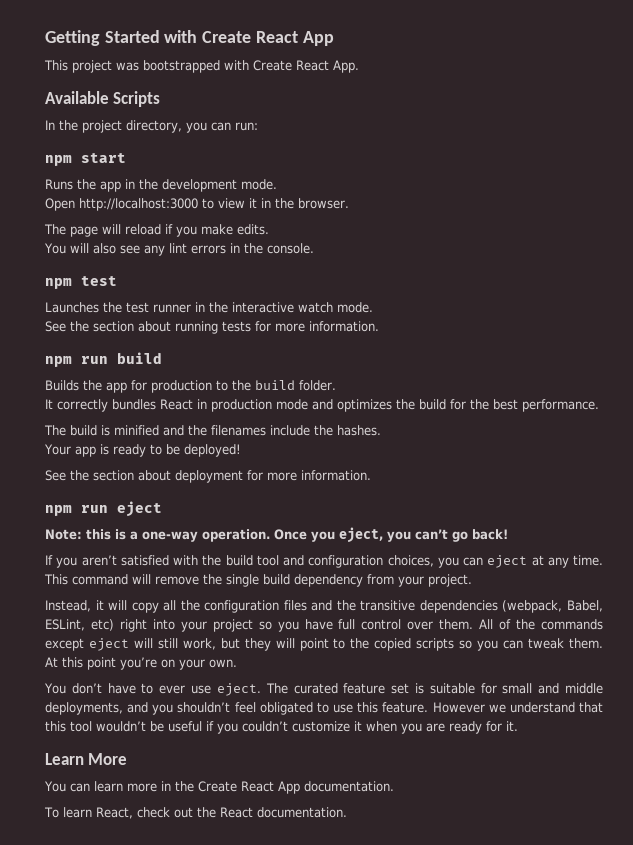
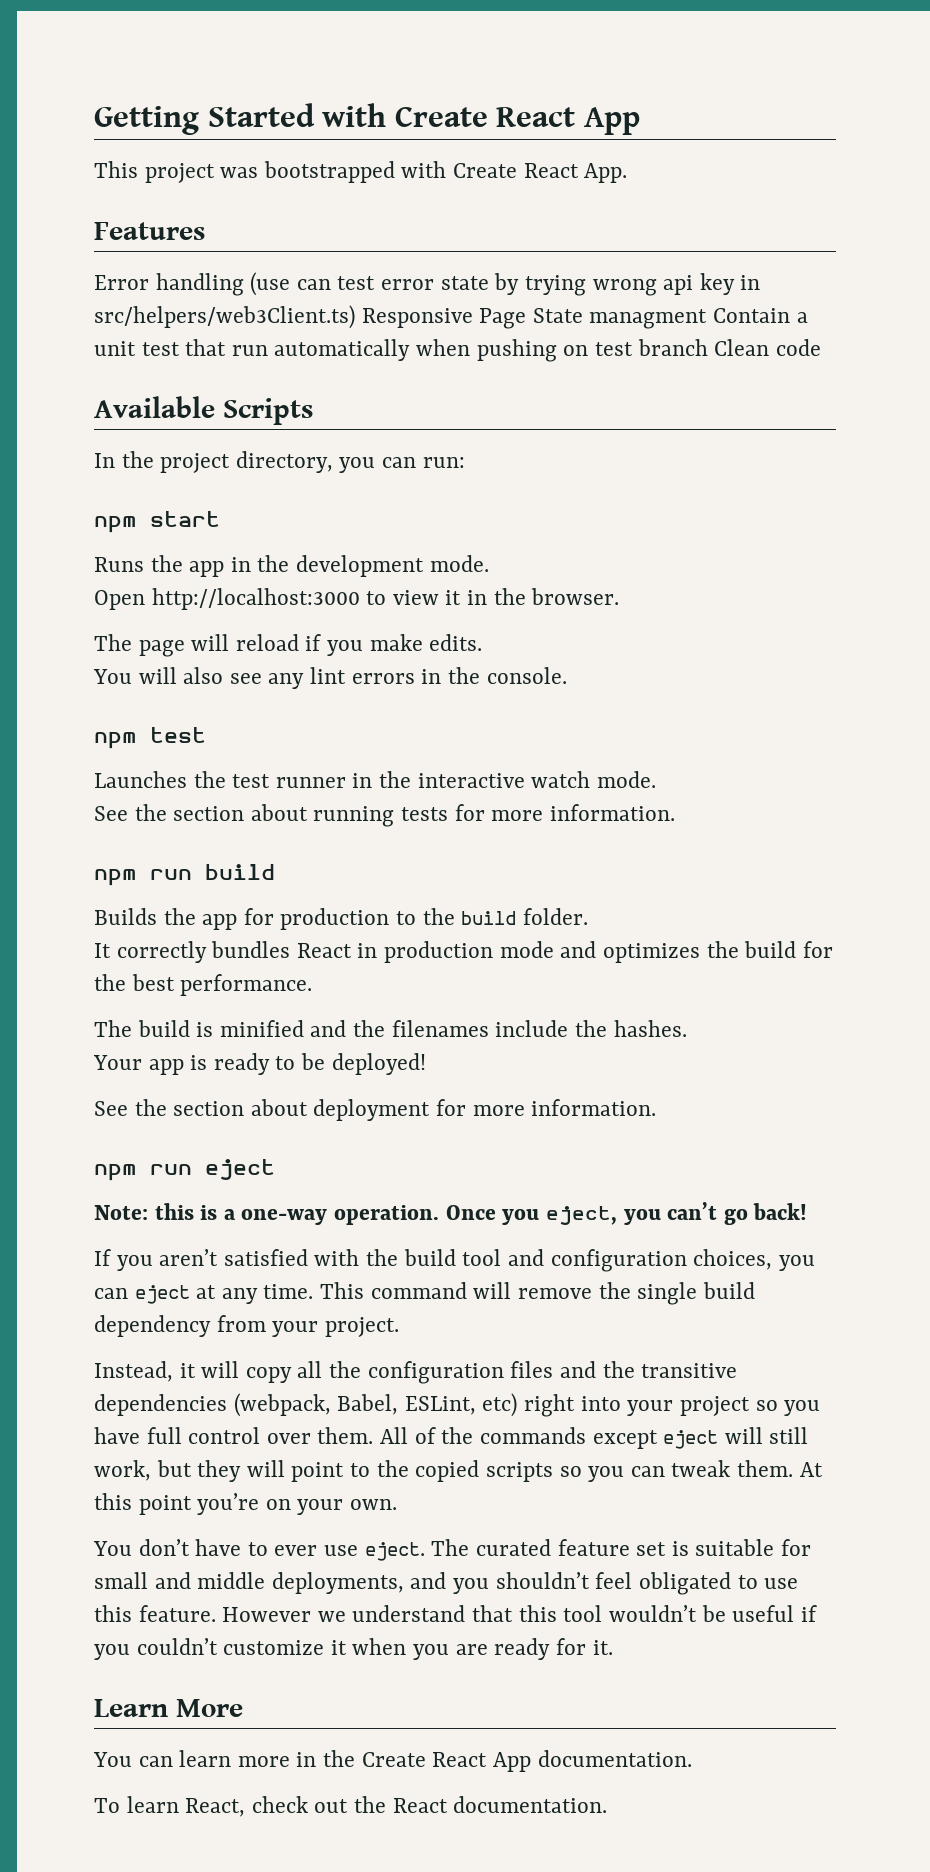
(359, 66) none -> [94,222,205,240] [94,272,761,296] [94,305,808,329] [94,339,821,362] // Features // Error handling (use can test error state by trying wrong api key in src/helpers/web3Client.ts) Responsive Page State managment Contain a unit test that run automatically when pushing on test branch Clean code

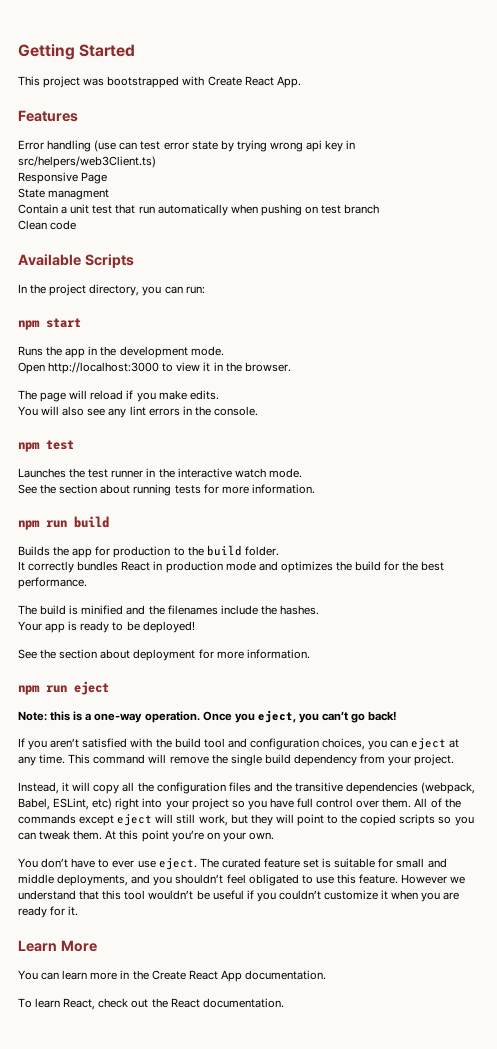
[322,103,640,135] with Create React App -> (136, 50) none
(355, 317) none -> (156, 162) //
(527, 318) none -> (108, 178) //
(708, 319) none -> (110, 194) //
(708, 347) none -> (380, 209) //

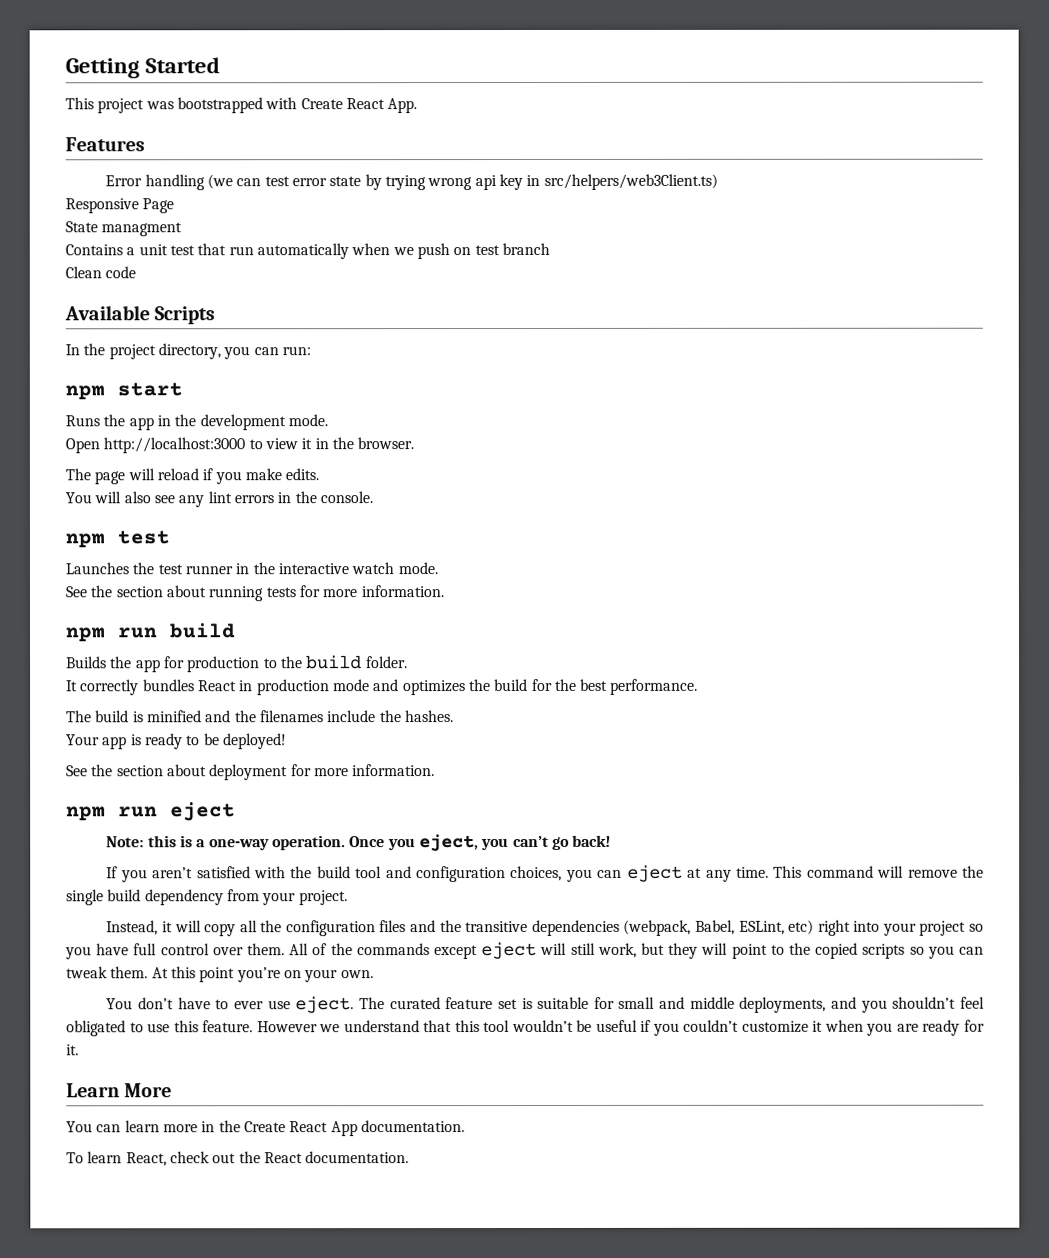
[94,140,117,152] (use -> [207,174,234,190] (we
[18,204,58,214] Contain -> [65,244,123,256] Contains
[260,204,302,216] pushing -> [392,243,450,260] we push

